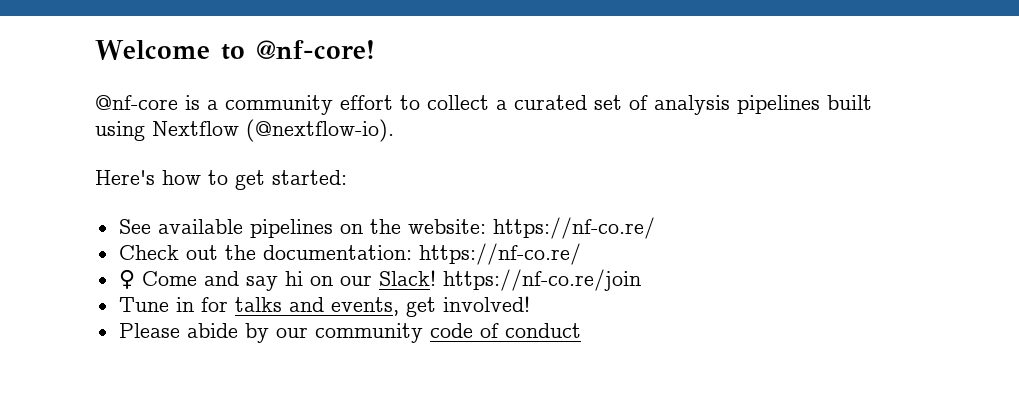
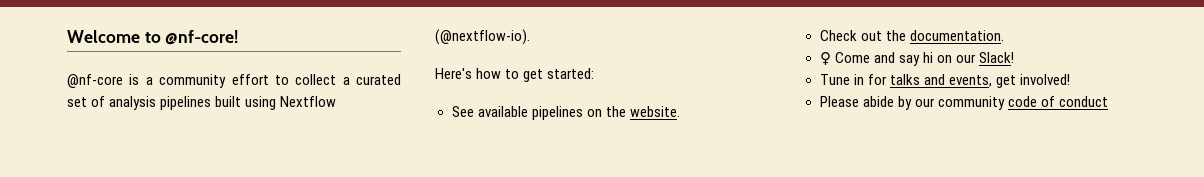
[407,217,655,239] website: https://nf-co.re/ -> [629,106,680,117] website.
[262,243,581,265] documentation: https://nf-co.re/ -> [909,30,1004,41] documentation.
[442,269,641,291] https://nf-co.re/join -> (1014, 57) none

